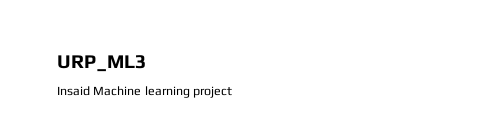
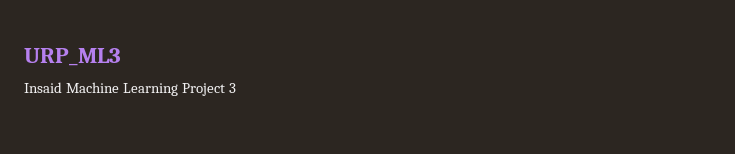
[144,86,233,98] learning project -> [122,83,236,96] Learning Project 3

